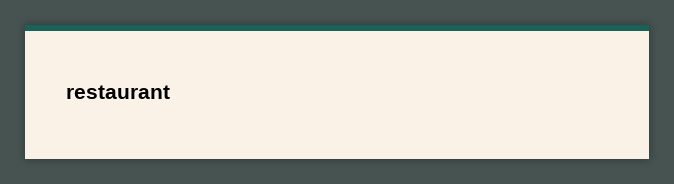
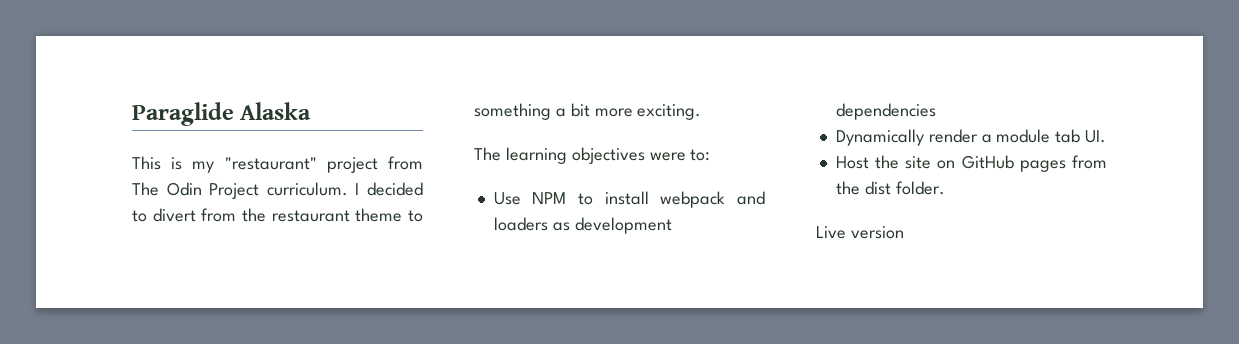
[66,85,170,99] restaurant -> [132,102,312,126] [132,156,423,173] [132,182,423,199] [132,208,424,222] [474,103,702,120] [474,147,711,164] [493,191,765,208] [493,217,672,234] [835,103,936,120] [835,129,1107,146] [835,155,1107,172] [835,181,945,195] [816,226,904,239] Paraglide Alaska // This is my "restaurant" project from The Odin Project curriculum. I decided to divert from the restaurant theme to something a bit more exciting. // The learning objectives were to: // Use NPM to install webpack and loaders as development dependencies // Dynamically render a module tab UI. // Host the site on GitHub pages from the dist folder. // Live version

